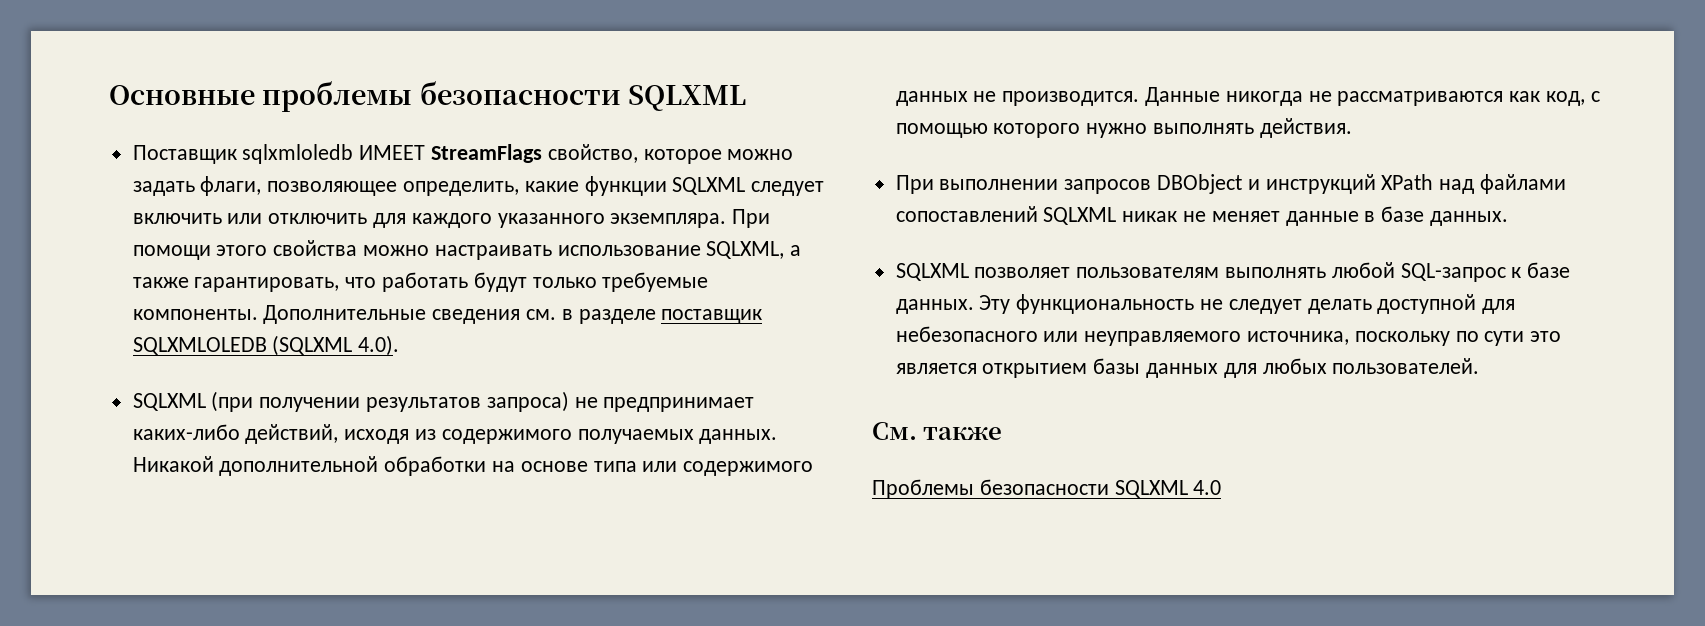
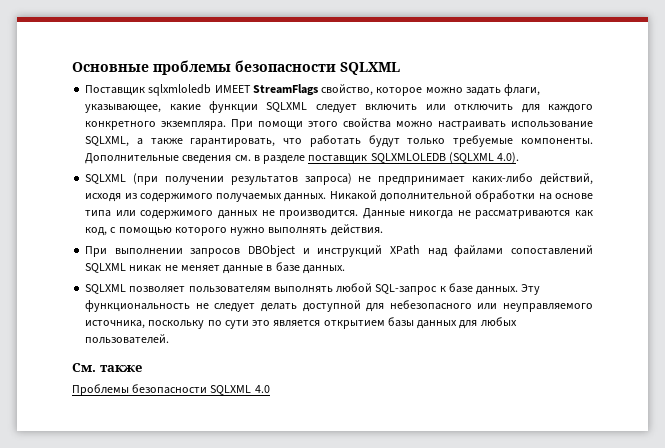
[267,181,520,196] позволяющее определить, -> [85,104,162,113] указывающее,
[497,213,605,228] указанного -> [85,121,157,130] конкретного

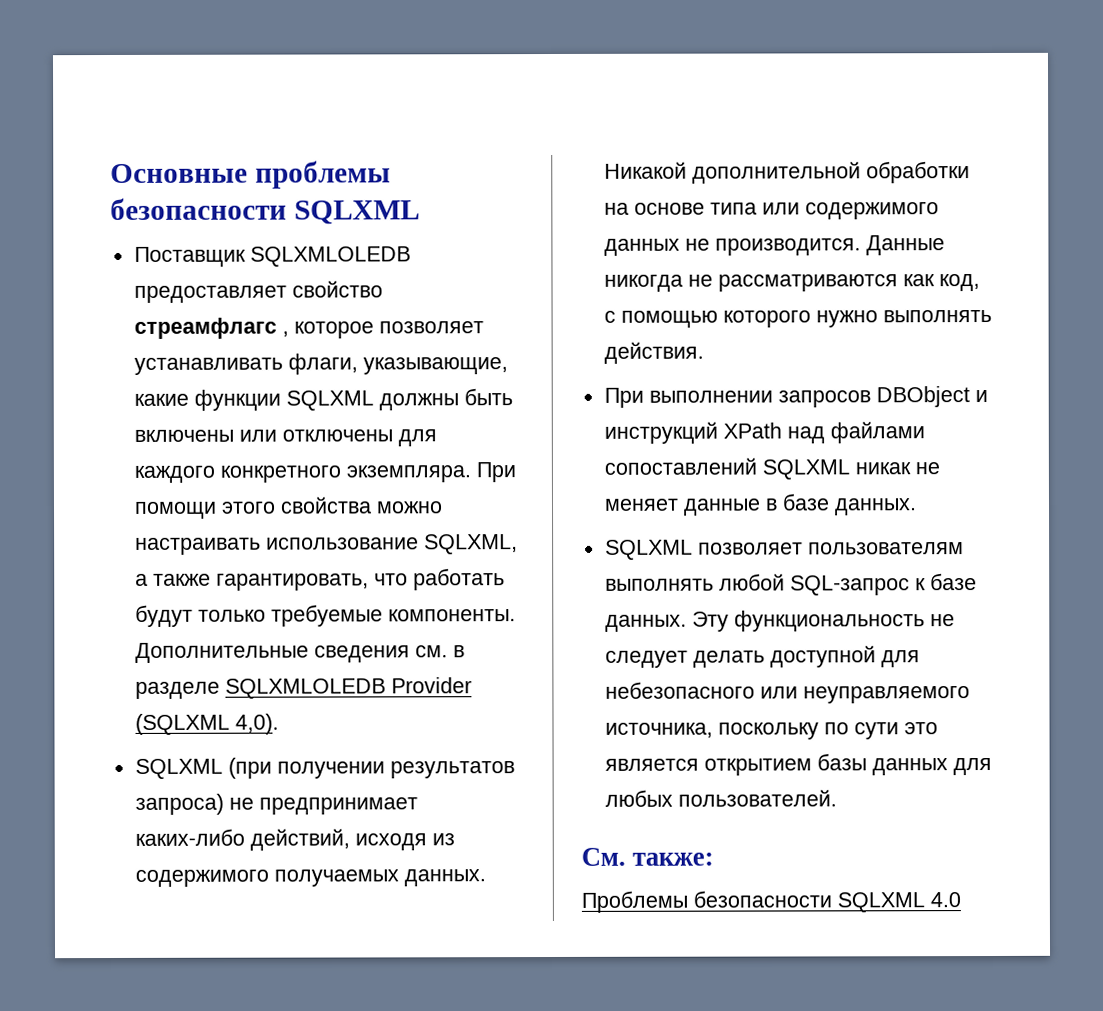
[148,84,541,96] [85,101,514,113] sqlxmloledb ИМЕЕТ StreamFlags свойство, которое можно задать флаги, указывающее, какие функции SQLXML следует включить или отключить -> [249,246,411,267] [133,280,383,303] [133,317,484,339] [133,353,508,375] [133,388,513,411] [133,429,393,442] SQLXMLOLEDB предоставляет свойство стреамфлагс , которое позволяет устанавливать флаги, указывающие, какие функции SQLXML должны быть включены или отключены
[308,152,520,164] поставщик SQLXMLOLEDB (SQLXML 4.0). -> [224,677,472,699] [134,713,279,735] SQLXMLOLEDB Provider (SQLXML 4,0).
[99,365,142,372] также -> [632,852,715,866] также:

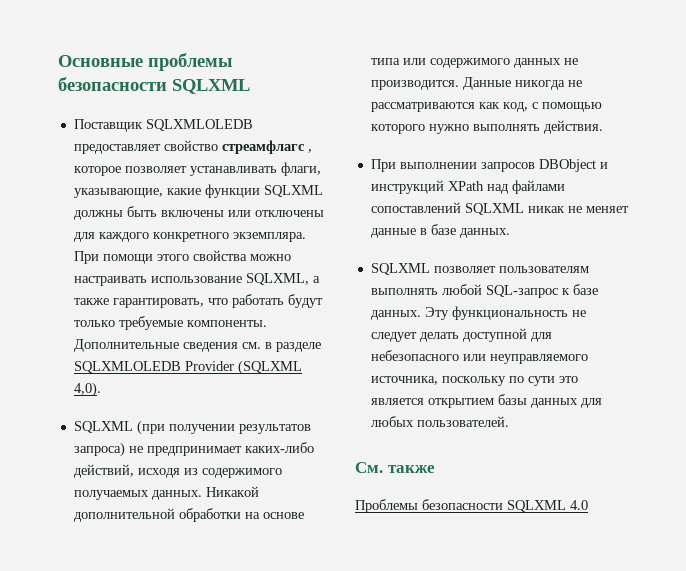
[632,852,715,866] также: -> [387,465,435,473] также

